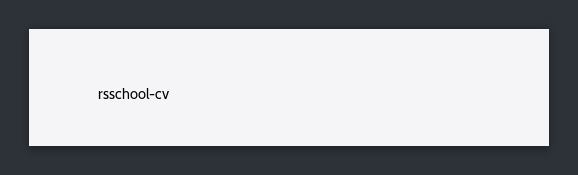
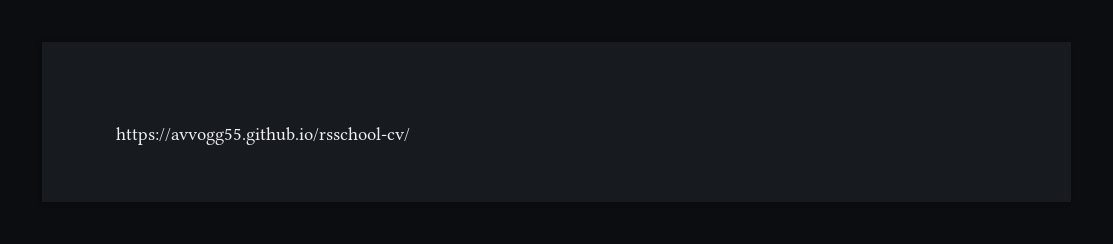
[98,88,169,99] rsschool-cv -> [116,127,410,145] https://avvogg55.github.io/rsschool-cv/

